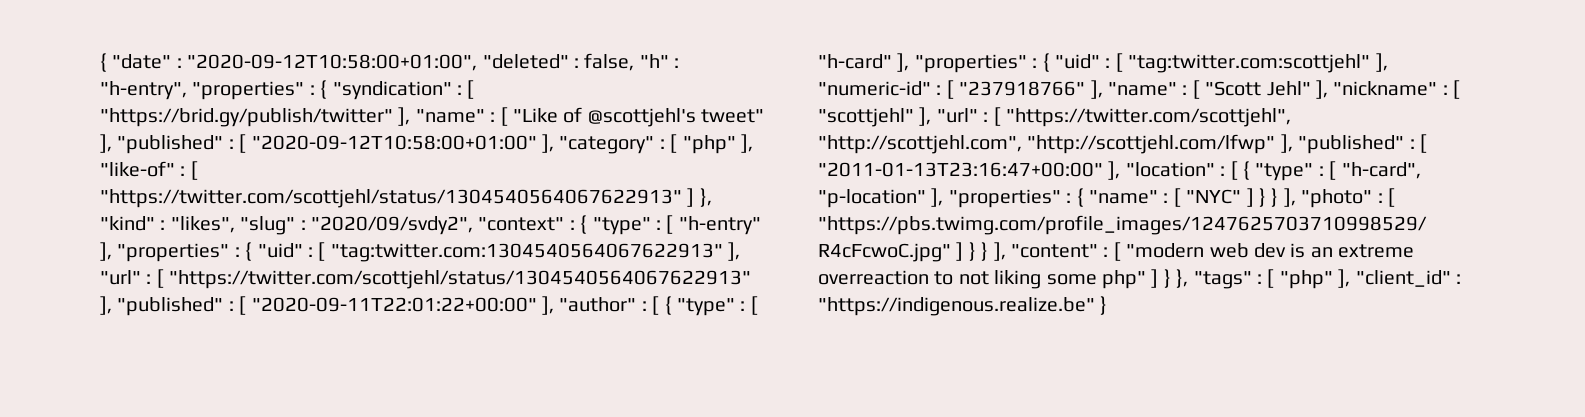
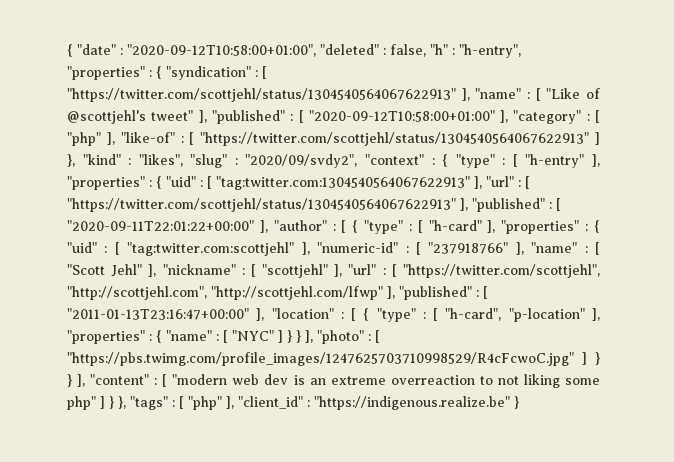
[100,108,393,127] "https://brid.gy/publish/twitter" -> [67,88,456,102] "https://twitter.com/scottjehl/status/1304540564067622913"

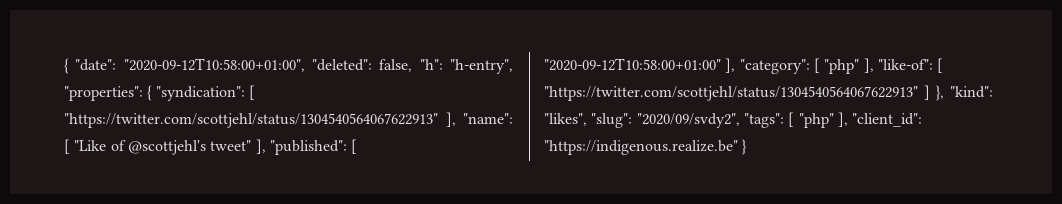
[67,44,521,58] [67,66,267,80] [67,88,530,102] { "date" : "2020-09-12T10:58:00+01:00", "deleted" : false, "h" : "h-entry", "properties" : { "syndication" : [ "https://twitter.com/scottjehl/status/1304540564067622913" ], "name" : -> [64,58,513,74] [64,85,255,101] [64,112,513,128] { "date": "2020-09-12T10:58:00+01:00", "deleted": false, "h": "h-entry", "properties": { "syndication": [ "https://twitter.com/scottjehl/status/1304540564067622913" ], "name":
[211,110,294,124] "published" : -> [269,140,347,155] "published":
[513,110,600,124] [67,132,184,146] "category" : [ "php" ], "like-of" : -> [739,58,933,74] "category": [ "php" ], "like-of":
[82,154,600,168] [67,176,530,190] [67,198,561,212] [67,220,601,234] [67,242,600,256] [67,264,600,278] [67,286,488,300] [67,308,600,322] [67,330,380,344] [67,352,600,366] [67,374,600,388] [67,396,310,410] "kind" : "likes", "slug" : "2020/09/svdy2", "context" : { "type" : [ "h-entry" ], "properties" : { "uid" : [ "tag:twitter.com:1304540564067622913" ], "url" : [ "https://twitter.com/scottjehl/status/1304540564067622913" ], "published" : [ "2020-09-11T22:01:22+00:00" ], "author" : [ { "type" : [ "h-card" ], "properties" : { "uid" : [ "tag:twitter.com:scottjehl" ], "numeric-id" : [ "237918766" ], "name" : [ "Scott Jehl" ], "nickname" : [ "scottjehl" ], "url" : [ "https://twitter.com/scottjehl", "http://scottjehl.com", "http://scottjehl.com/lfwp" ], "published" : [ "2011-01-13T23:16:47+00:00" ], "location" : [ { "type" : [ "h-card", "p-location" ], "properties" : { "name" : [ "NYC" ] } } ], "photo" : [ "https://pbs.twimg.com/profile_images/1247625703710998529/R4cFcwoC.jpg" ] } } ], "content" : [ "modern web dev is an extreme overreaction to not liking some php" ] } }, "tags" : [ "php" ], "client_id" : -> [950,86,993,98] [544,112,923,128] "kind": "likes", "slug": "2020/09/svdy2", "tags": [ "php" ], "client_id":

